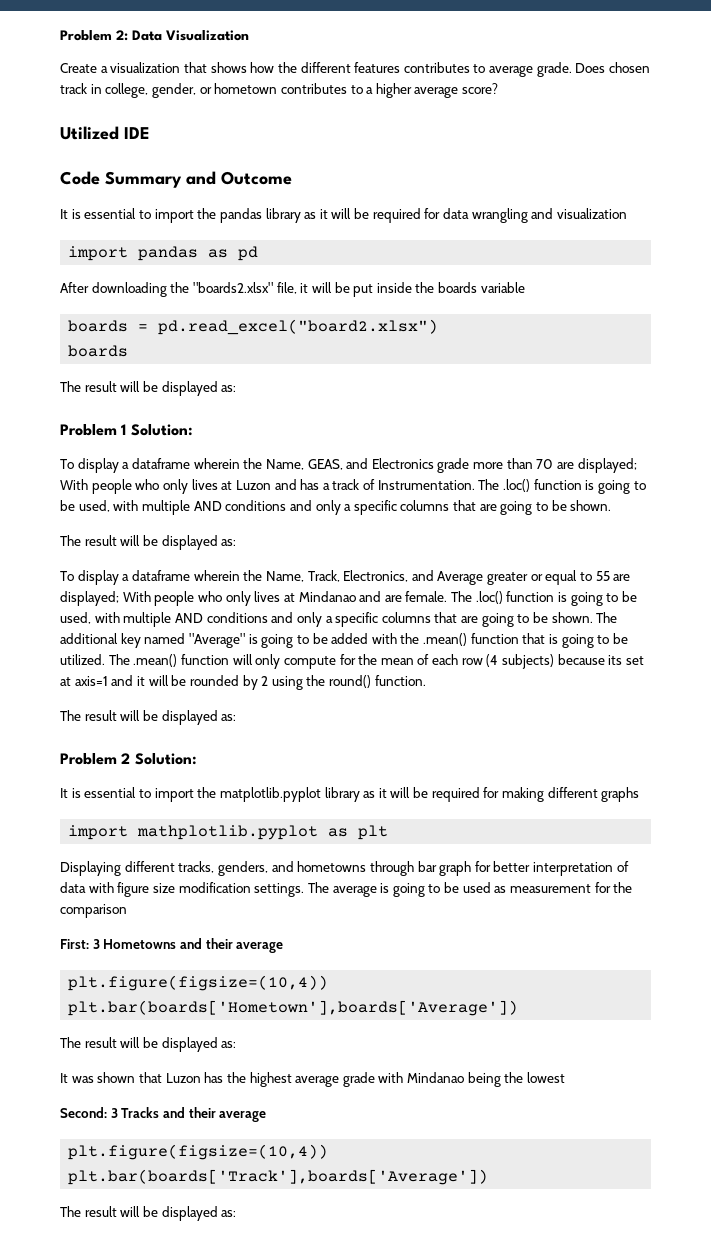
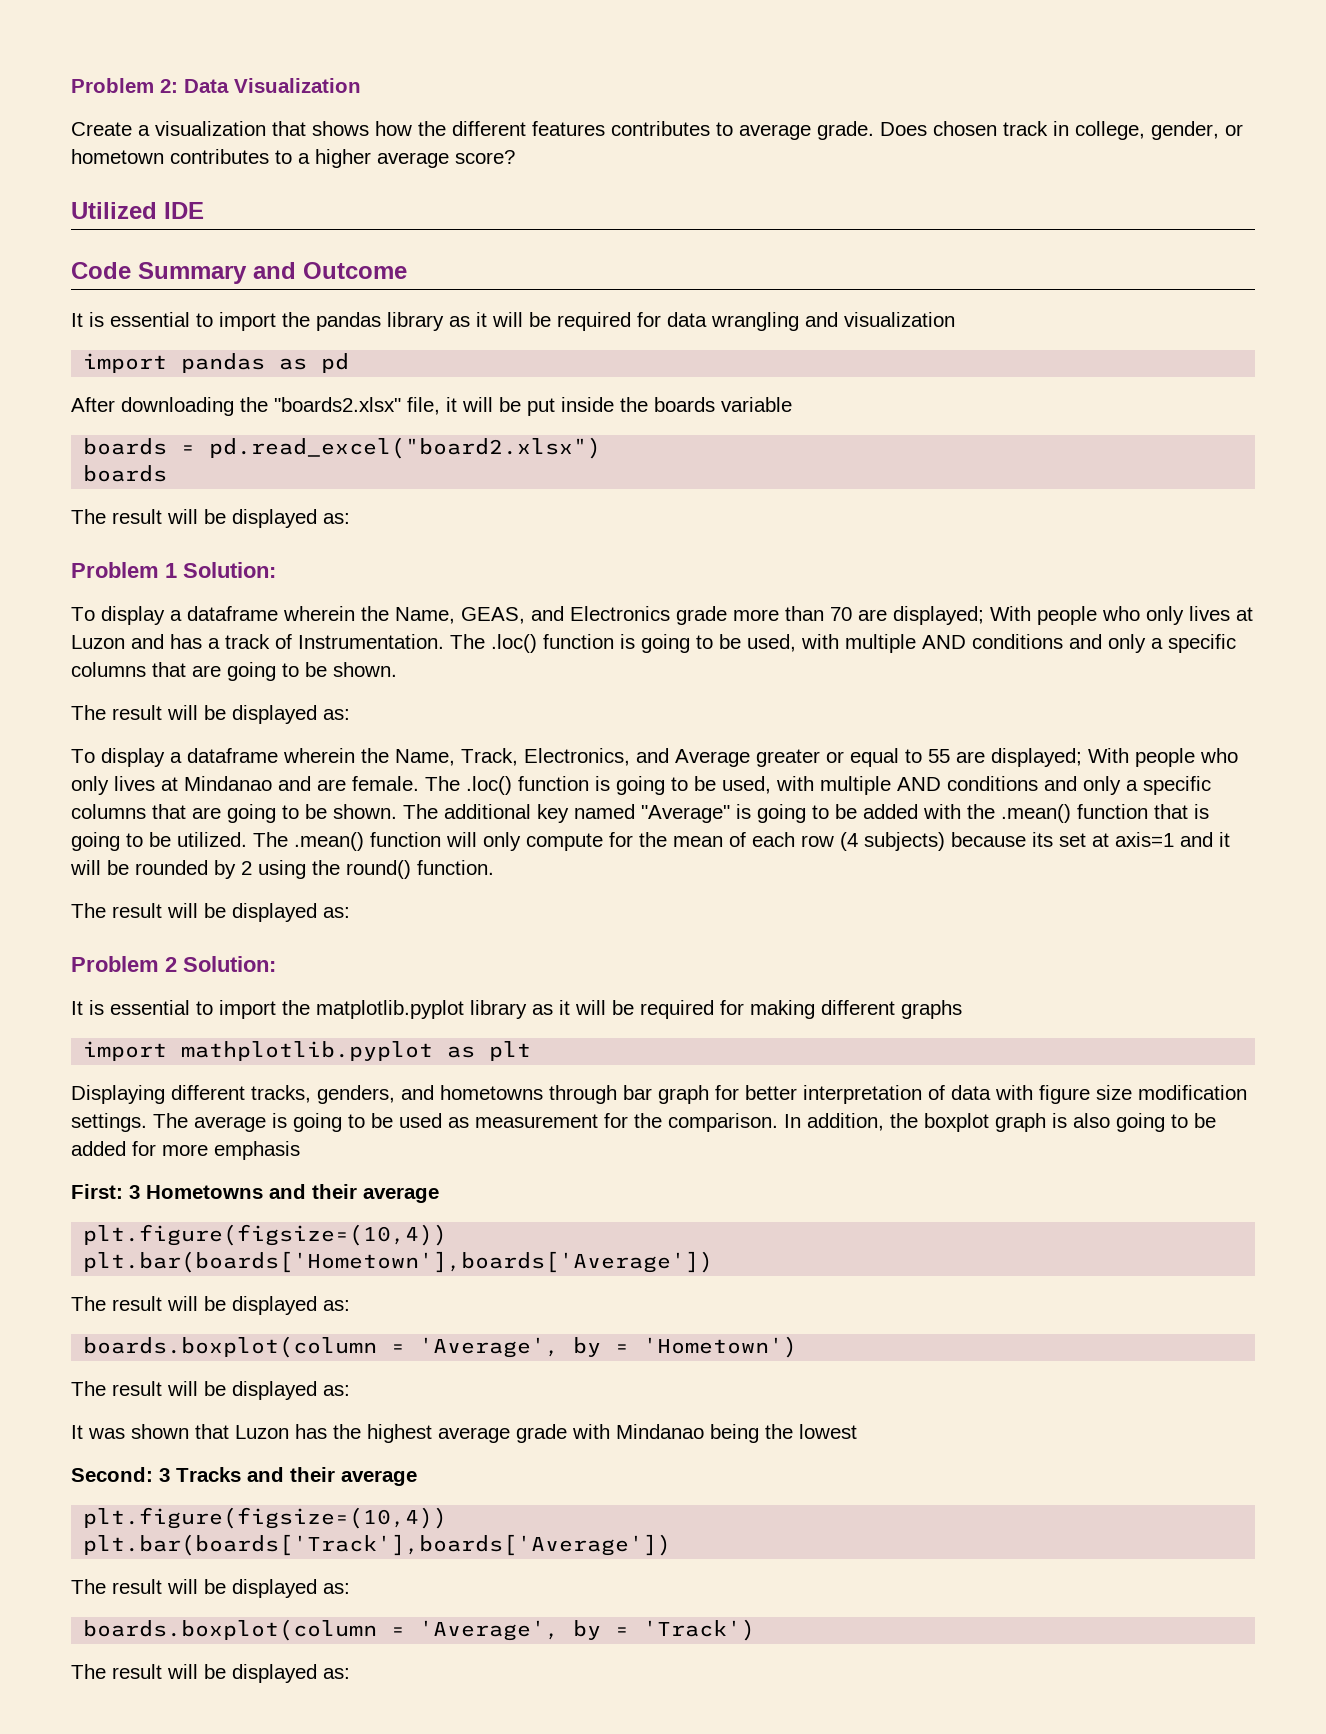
[60,904,127,918] comparison -> [668,1113,1216,1132] [71,1141,300,1160] comparison. In addition, the boxplot graph is also going to be added for more emphasis
(237, 1044) none -> [83,1336,798,1358] [71,1381,350,1400] // boards.boxplot(column = 'Average', by = 'Hometown') // The result will be displayed as:
(237, 1213) none -> [83,1619,756,1641] [71,1664,350,1683] // boards.boxplot(column = 'Average', by = 'Track') // The result will be displayed as:

